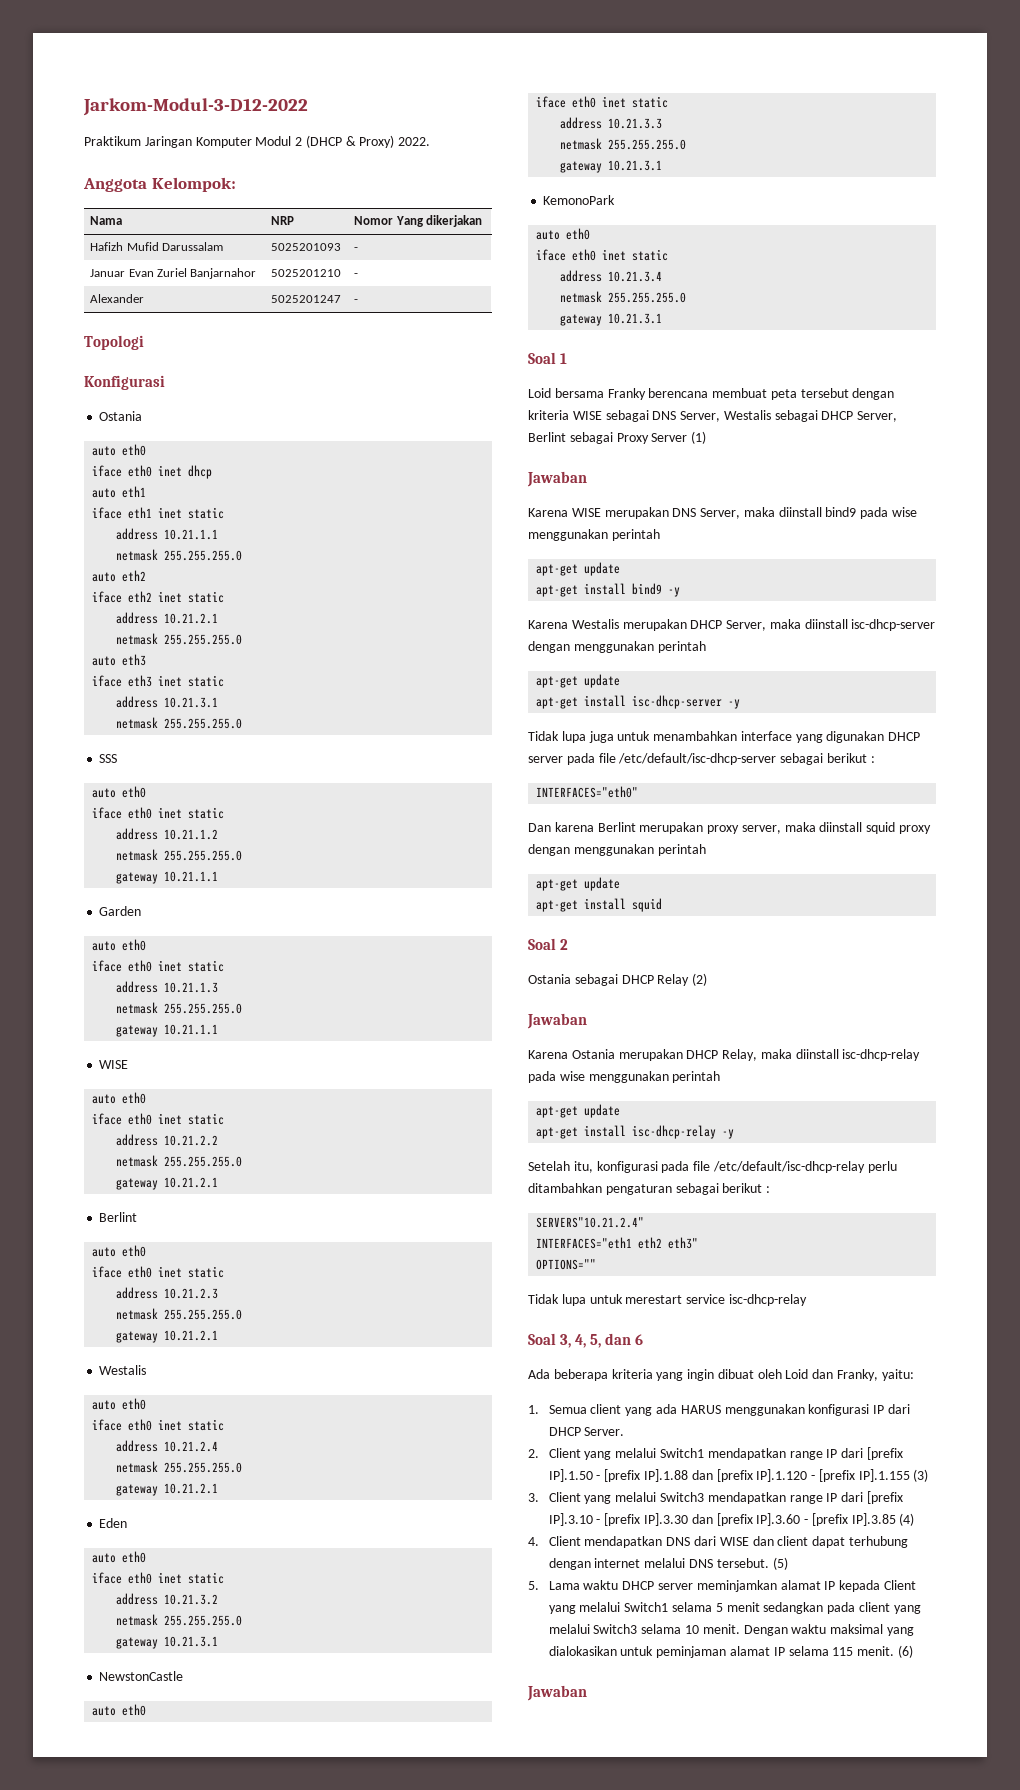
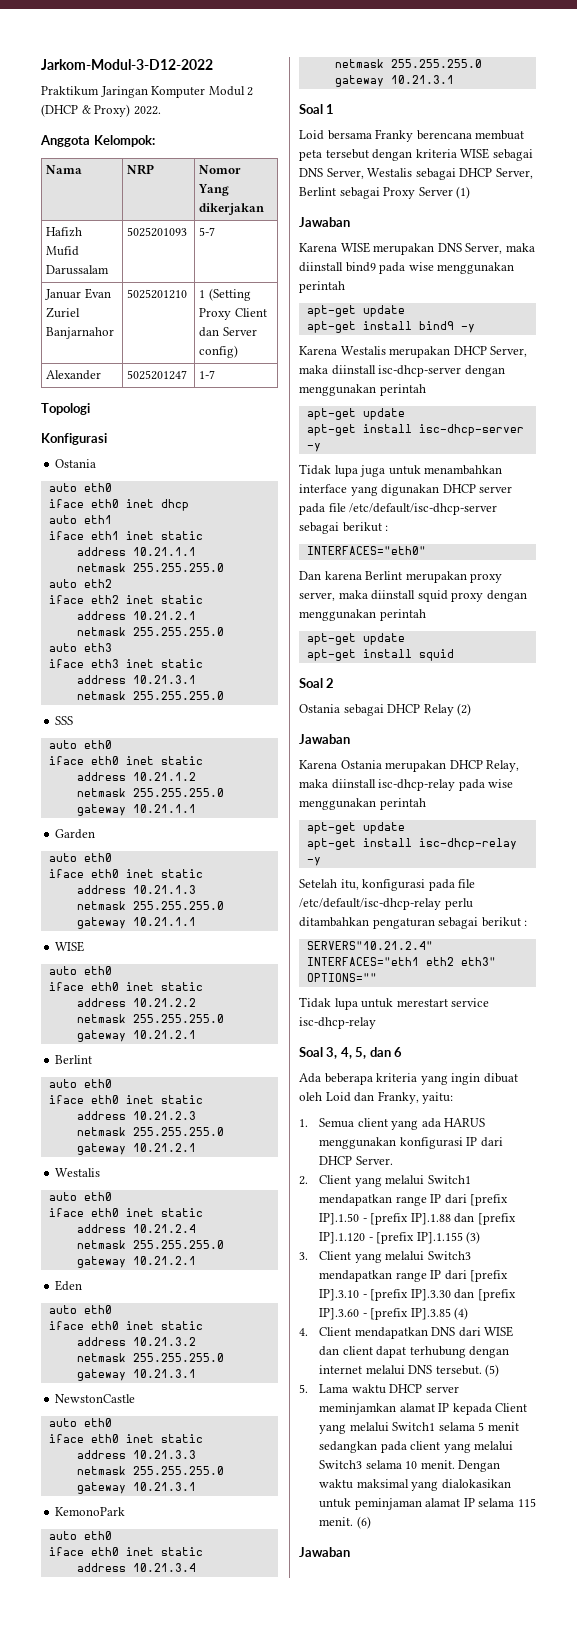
[354,247,359,251] - -> [199,227,216,236] 5-7
[354,273,359,277] - -> [199,288,251,301] [199,308,267,320] [199,327,257,337] [199,345,239,358] 1 (Setting Proxy Client dan Server config)
[354,299,359,303] - -> [199,370,216,379] 1-7

